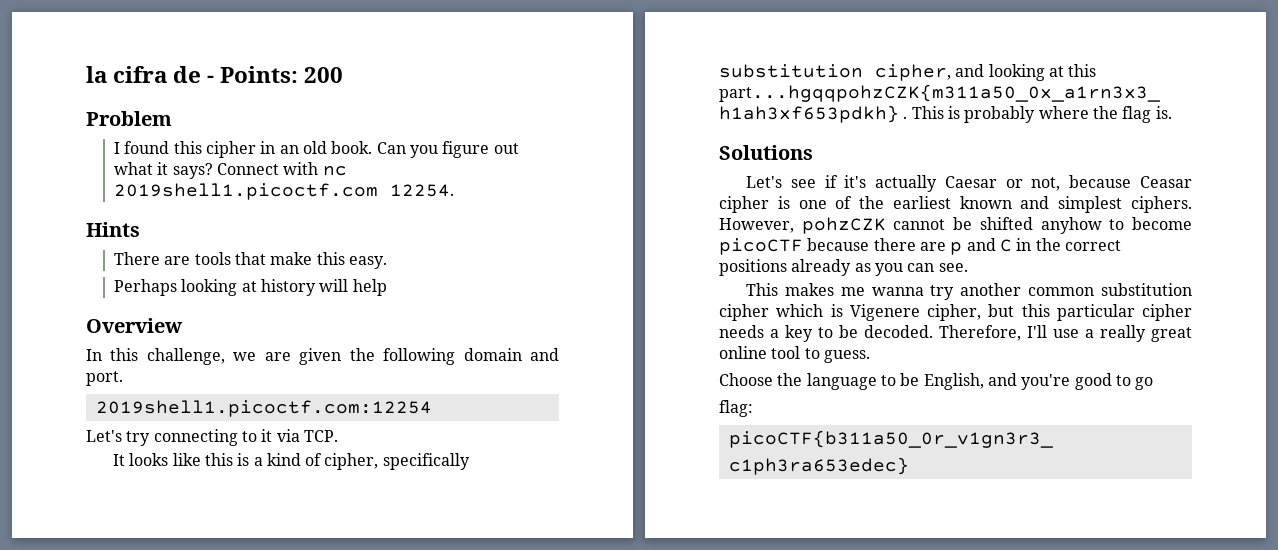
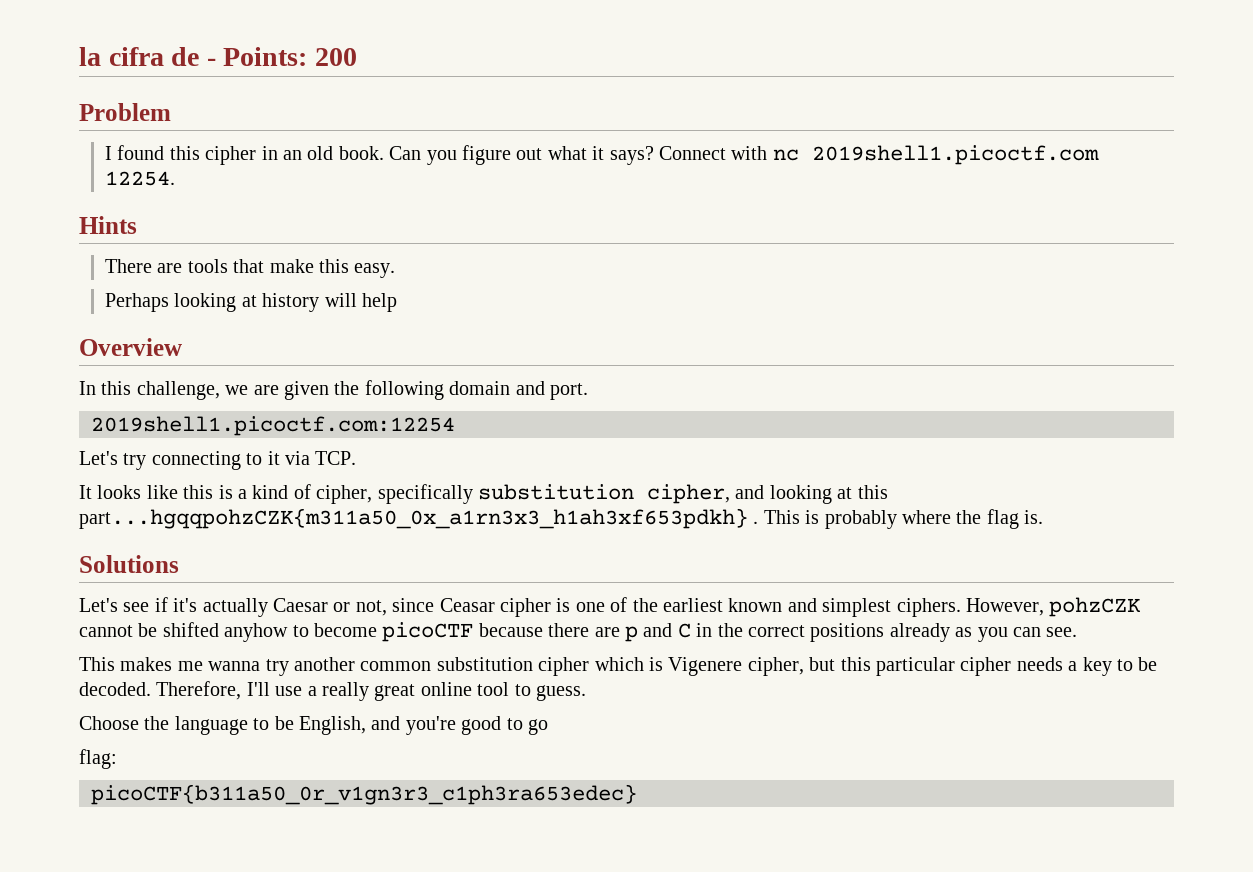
[1069,175,1132,188] because -> [392,598,435,612] since

